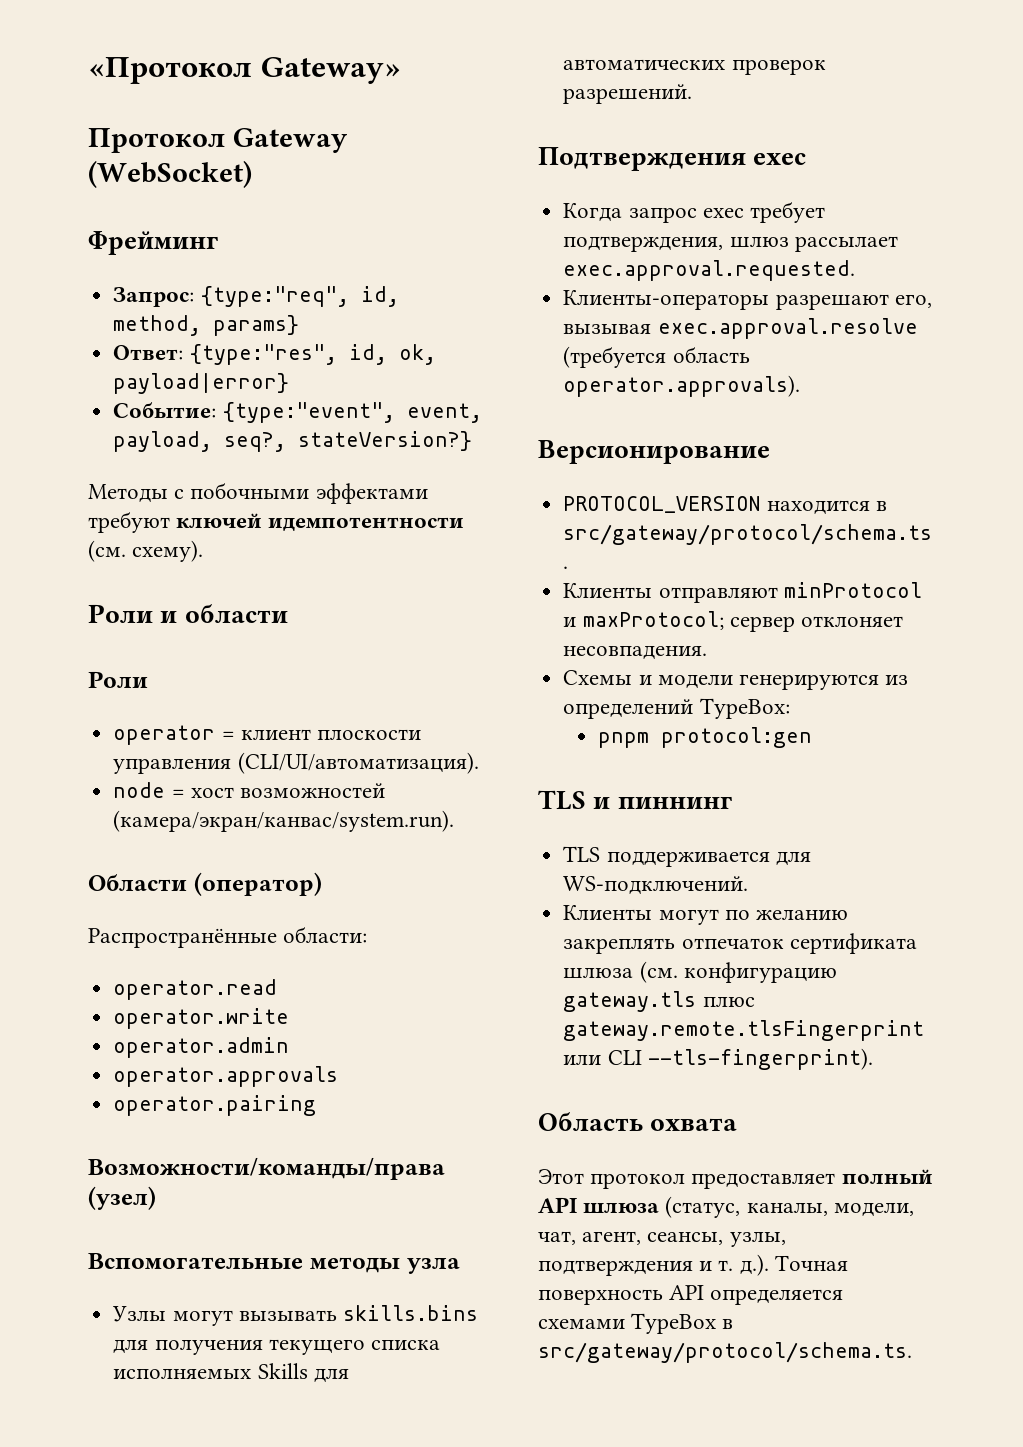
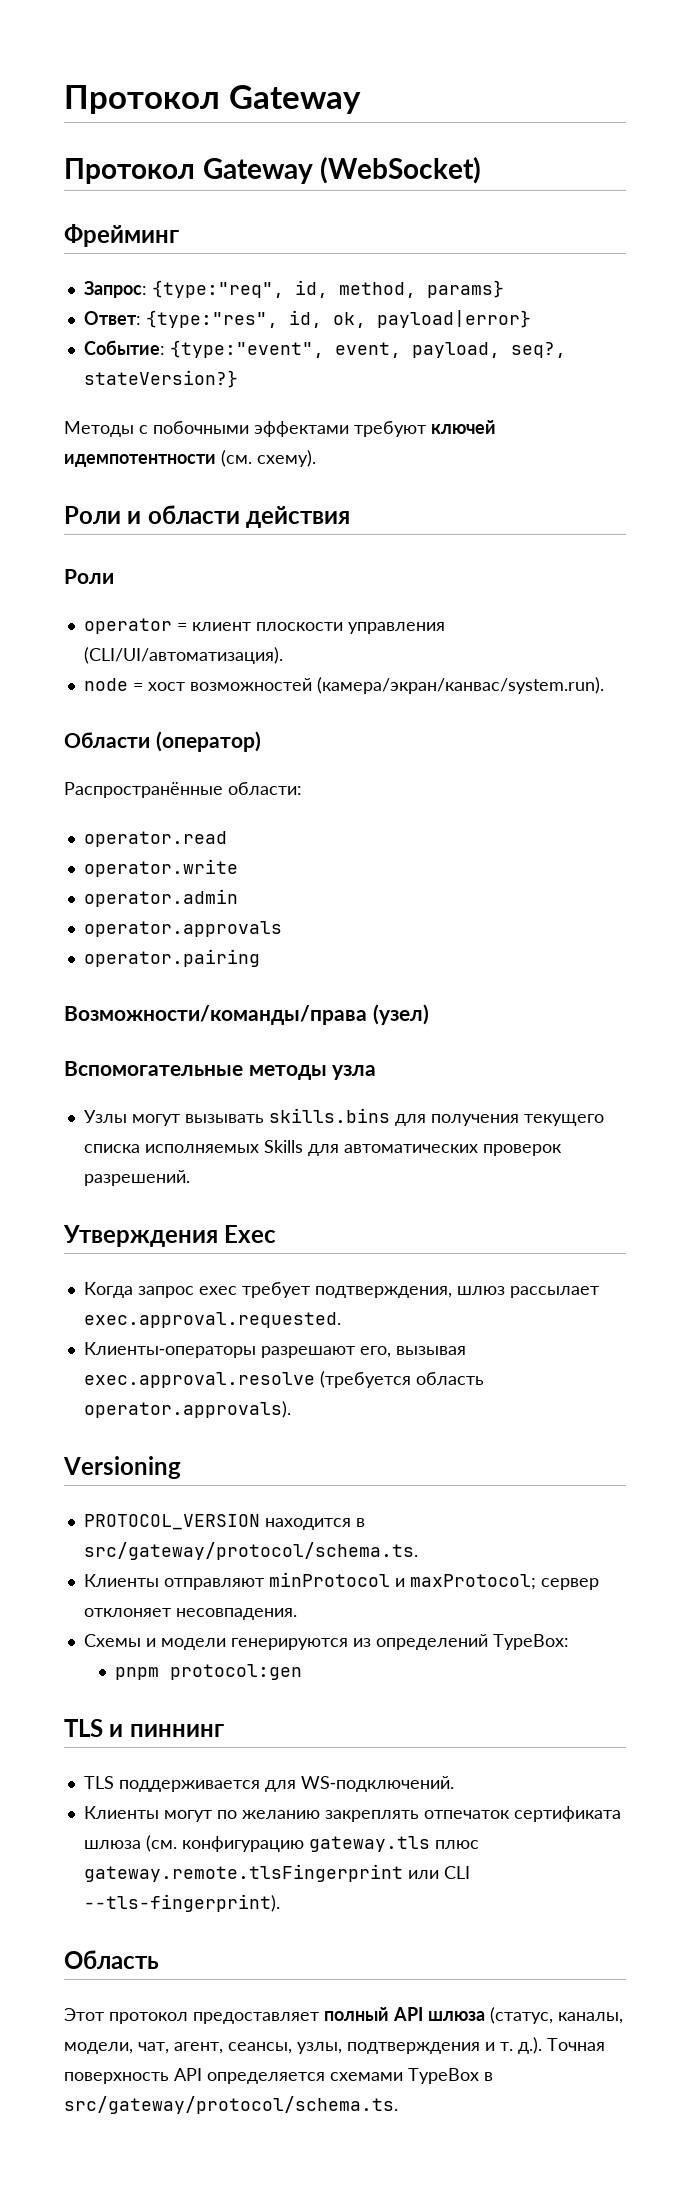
[88,57,401,84] «Протокол Gateway» -> [64,85,361,114] Протокол Gateway
(288, 613) none -> [246,506,351,528] действия
[538,147,807,171] Подтверждения exec -> [63,1225,277,1247] Утверждения Exec
[538,440,770,464] Версионирование -> [63,1456,181,1479] Versioning
[650,1118,738,1131] охвата -> (159, 1959) none

